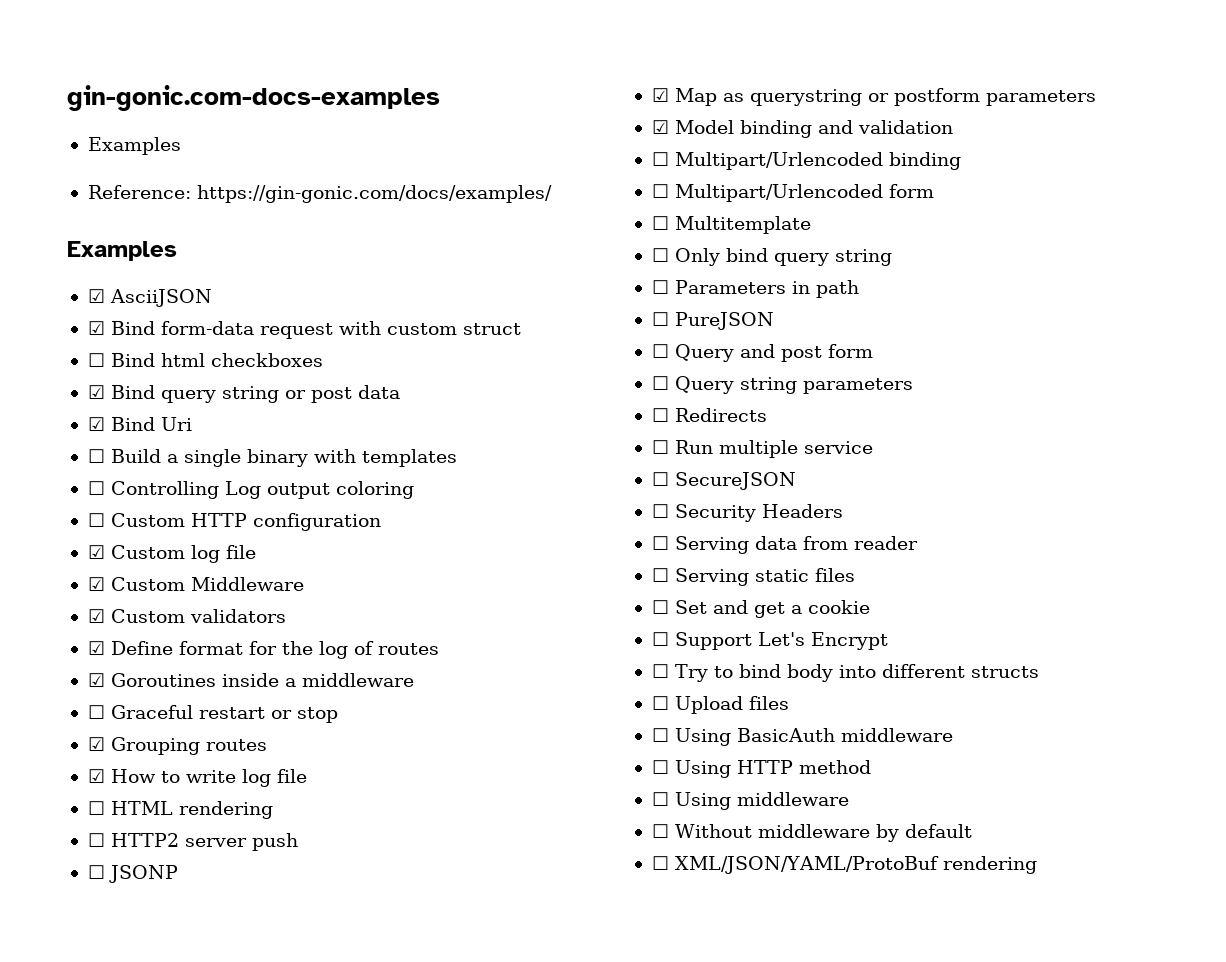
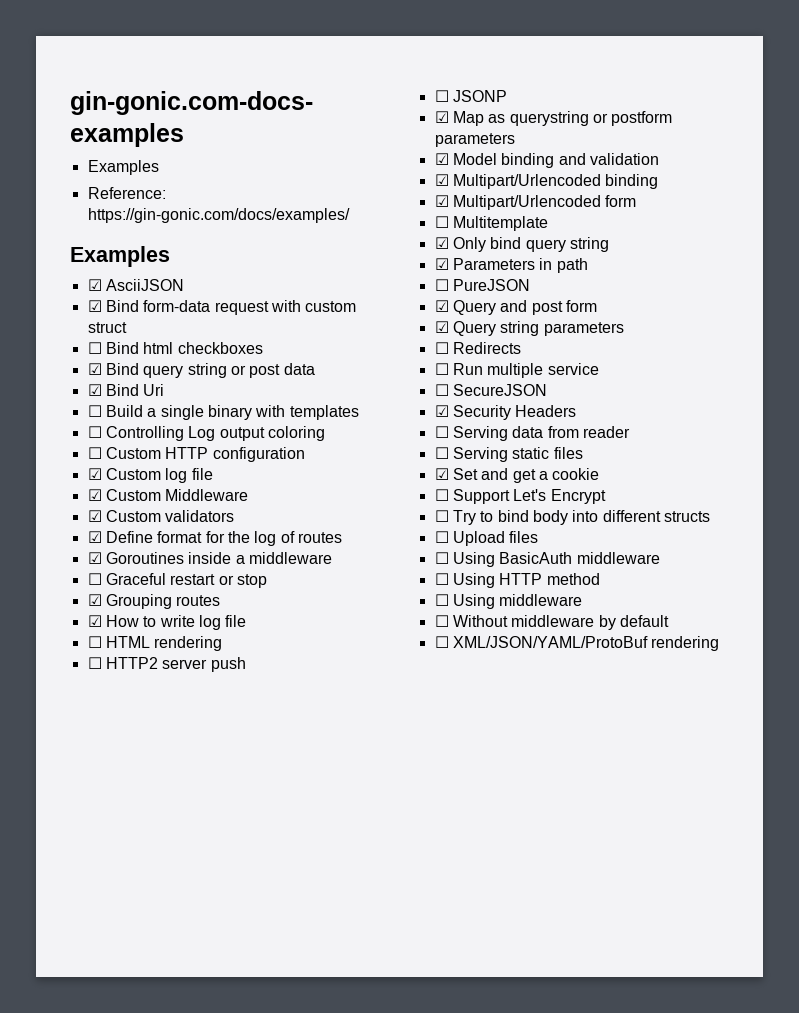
[651,152,669,166] ☐ -> [434,174,449,186] ☑
[651,184,669,198] ☐ -> [434,195,449,207] ☑
[651,248,669,262] ☐ -> [434,237,449,249] ☑
[651,280,669,294] ☐ -> [434,258,449,270] ☑
[651,344,669,358] ☐ -> [434,300,449,312] ☑
[651,376,669,390] ☐ -> [434,321,449,333] ☑
[651,504,669,518] ☐ -> [434,405,449,417] ☑
[651,600,669,614] ☐ -> [434,468,449,480] ☑

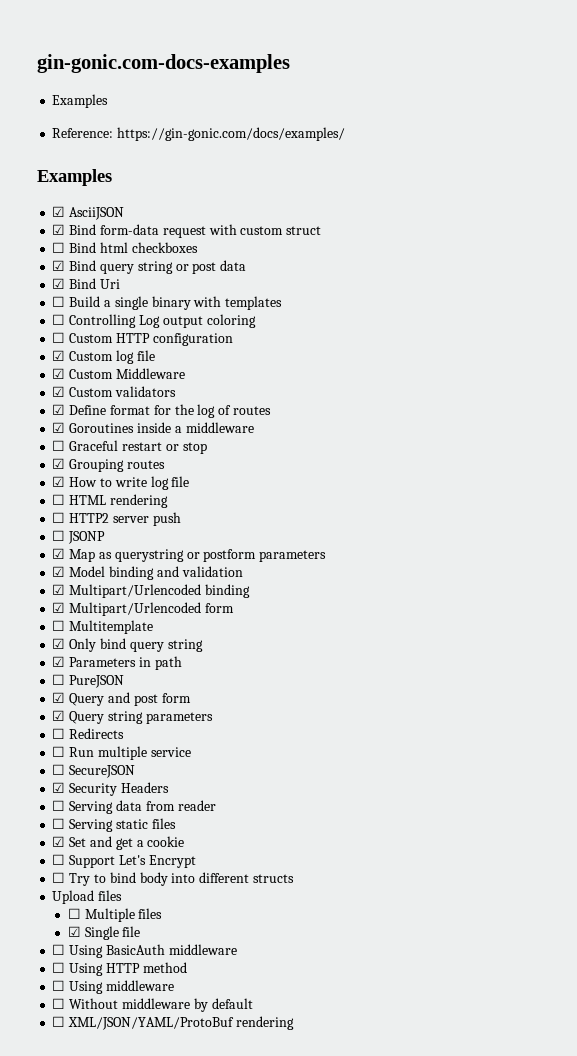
[434,531,449,543] ☐ -> (294, 878) none
(539, 537) none -> [67,908,163,922] [67,926,141,940] // ☐ Multiple files // ☑ Single file

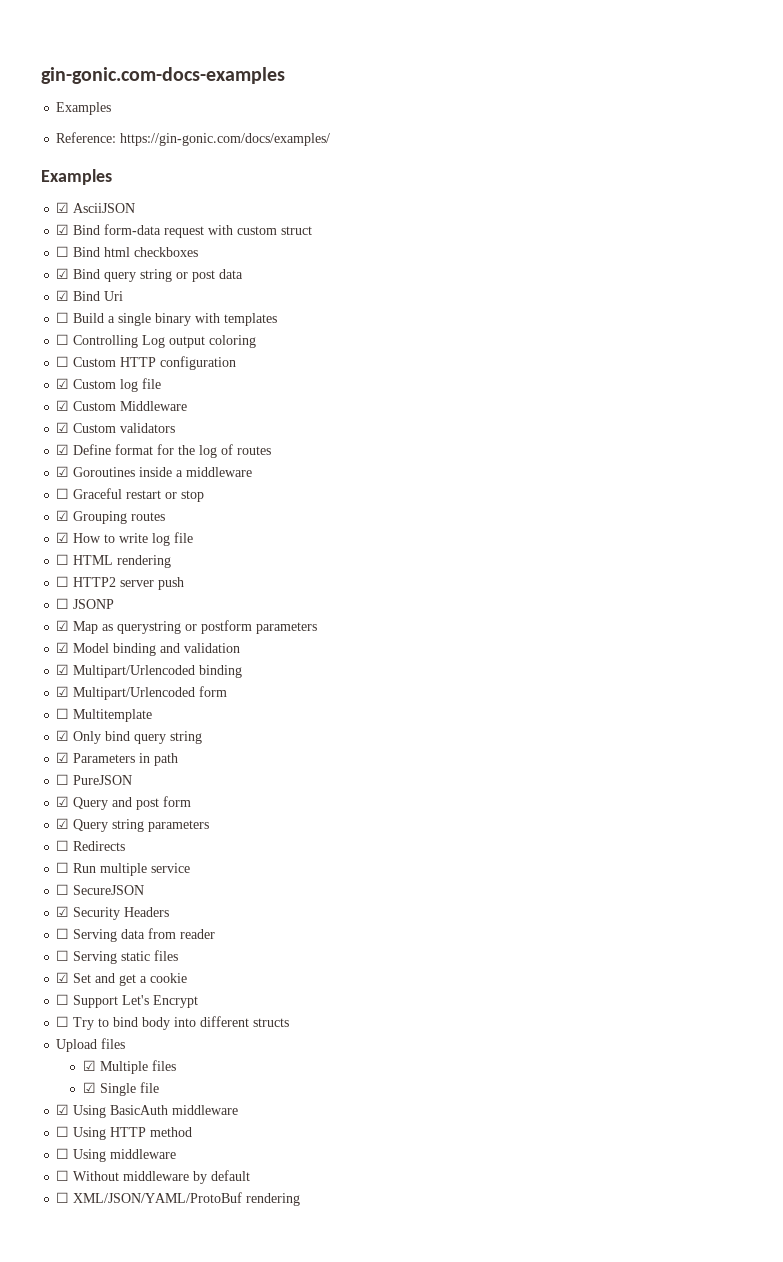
[67,908,81,919] ☐ -> [82,1060,96,1071] ☑
[52,944,66,955] ☐ -> [56,1104,70,1115] ☑

